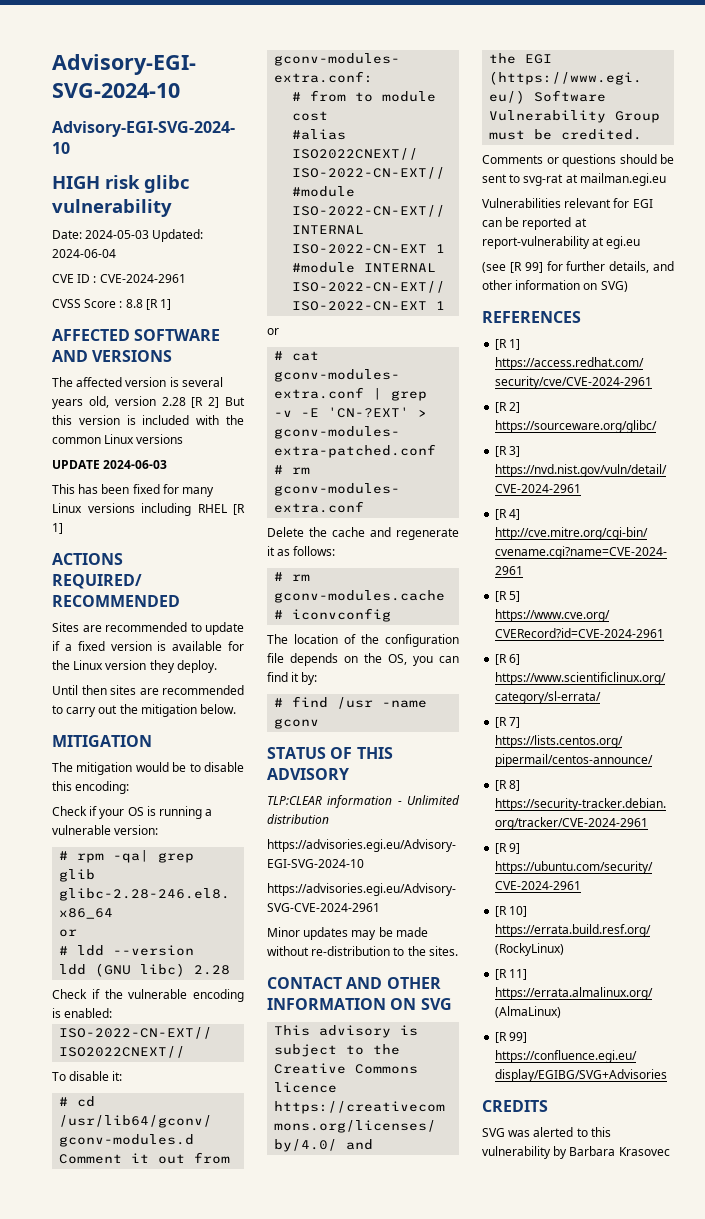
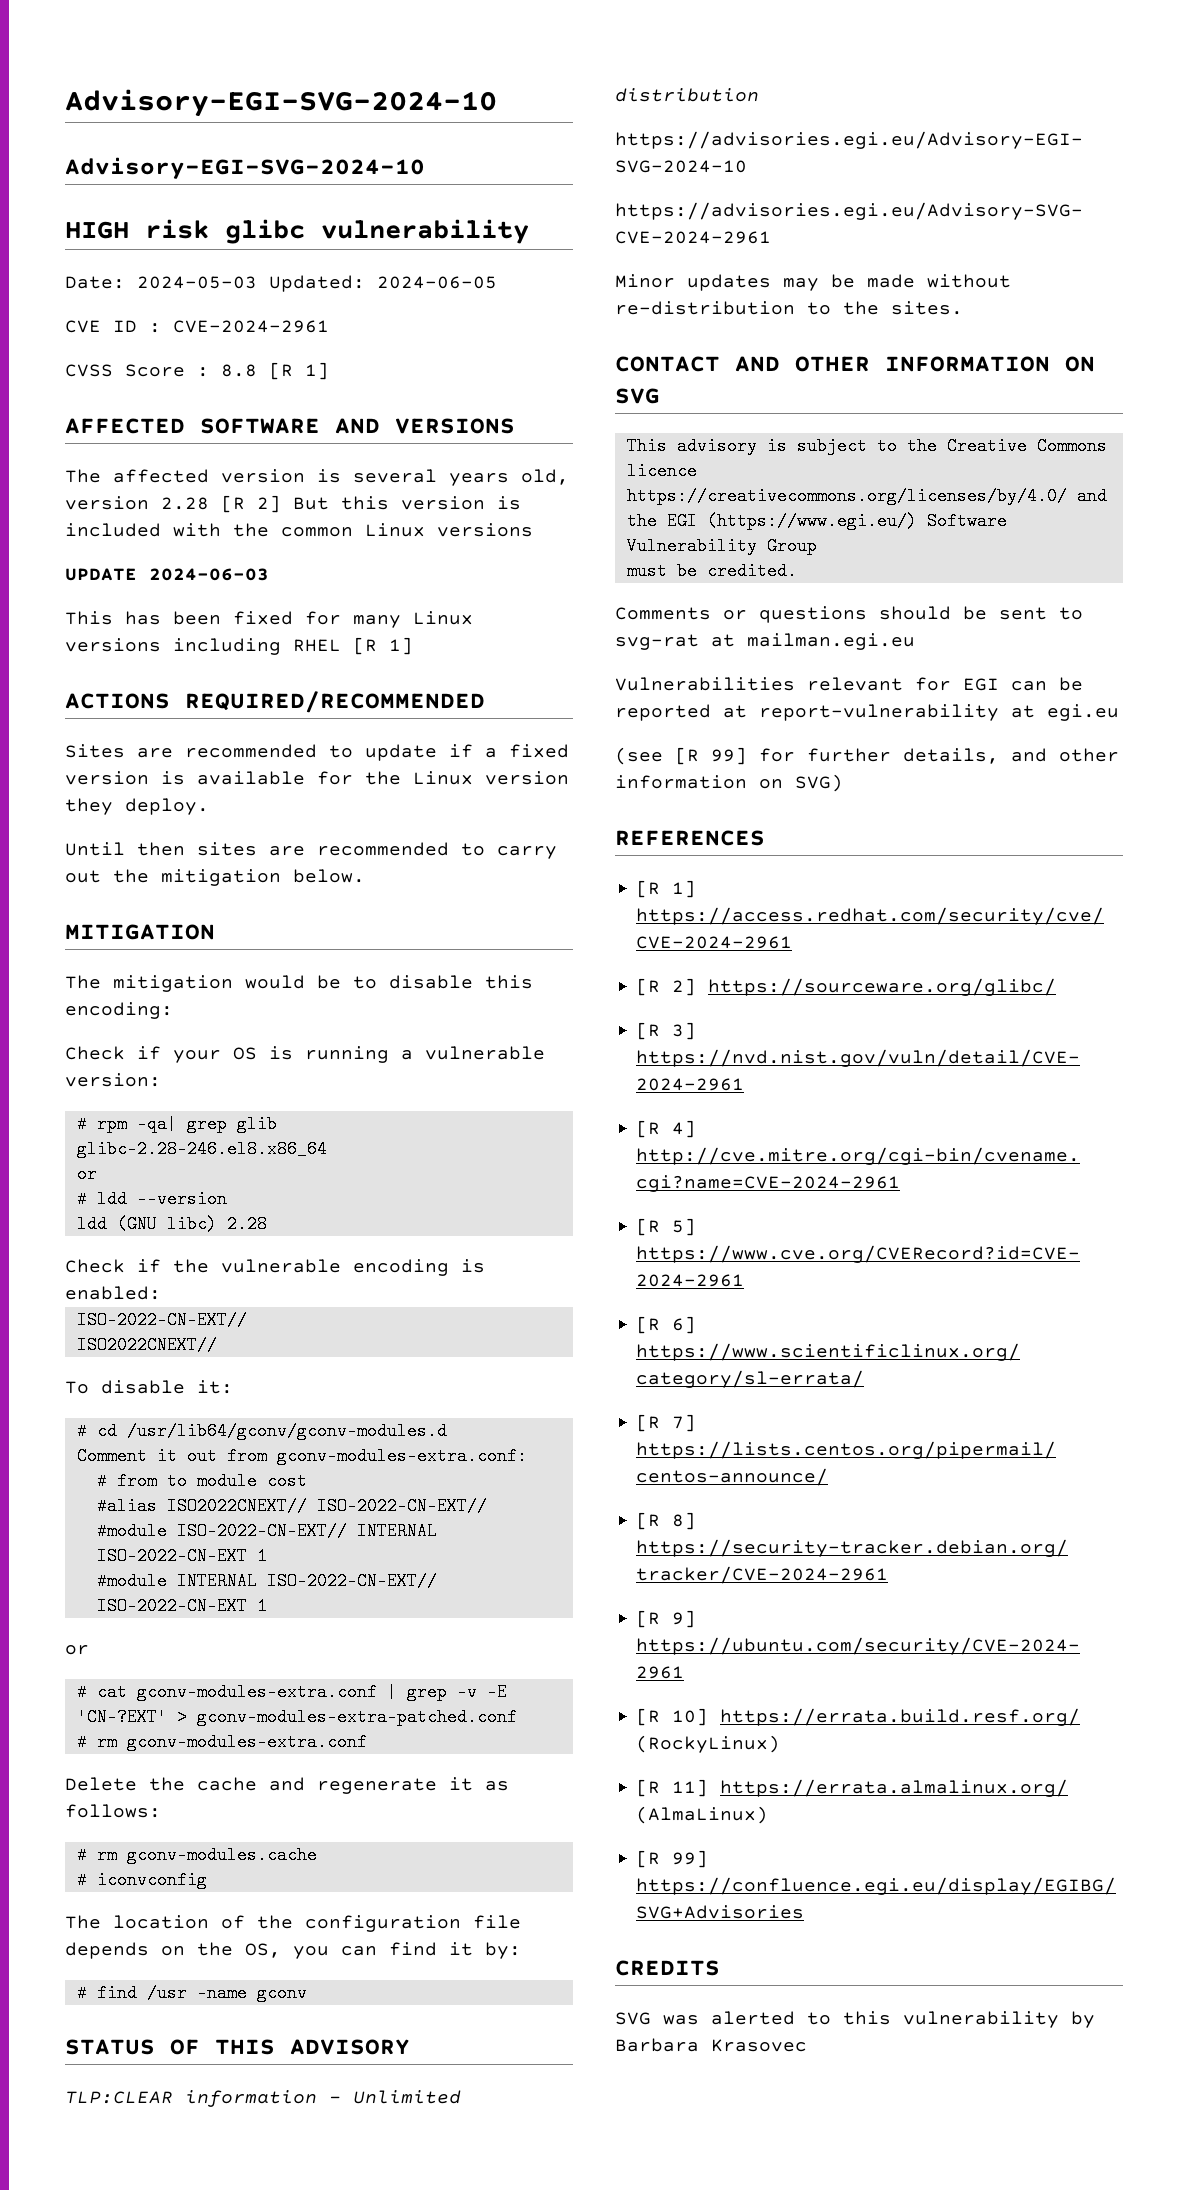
[52,249,116,258] 2024-06-04 -> [377,276,497,289] 2024-06-05

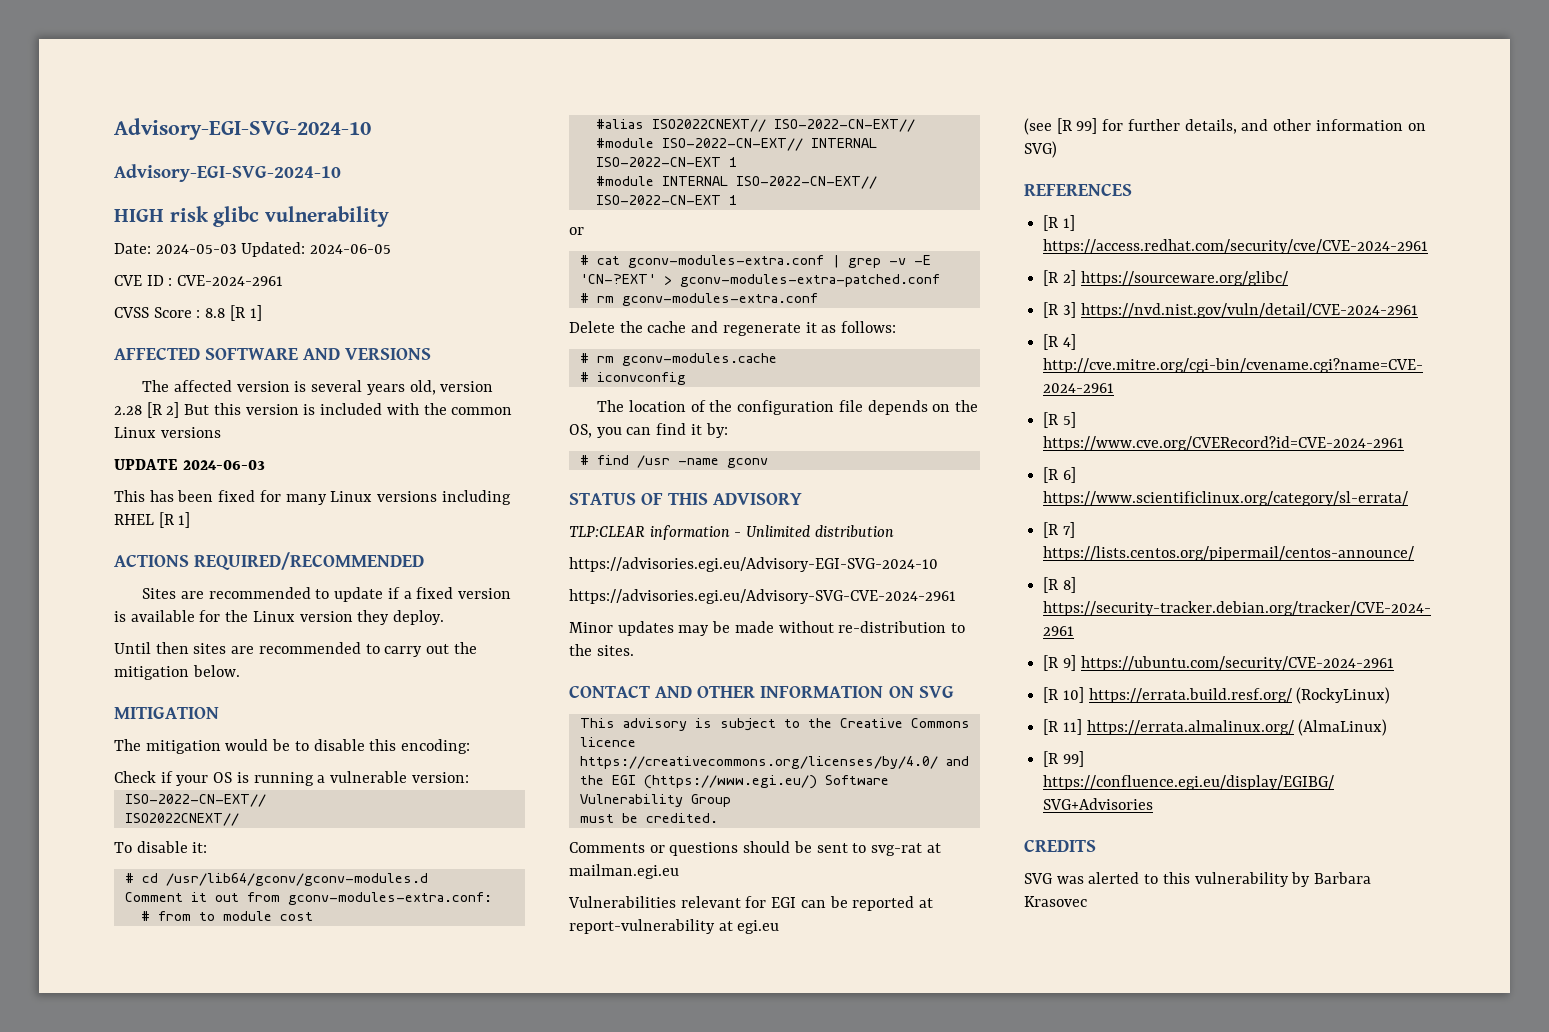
[76,1115,277,1133] [76,1140,327,1158] [76,1165,97,1183] [76,1190,227,1208] [76,1215,267,1233] [65,1259,485,1276] [65,1286,161,1300] // # rpm -qa| grep glib // glibc-2.28-246.el8.x86_64 // or // # ldd --version // ldd (GNU libc) 2.28 // Check if the vulnerable encoding is enabled: -> (469, 777) none

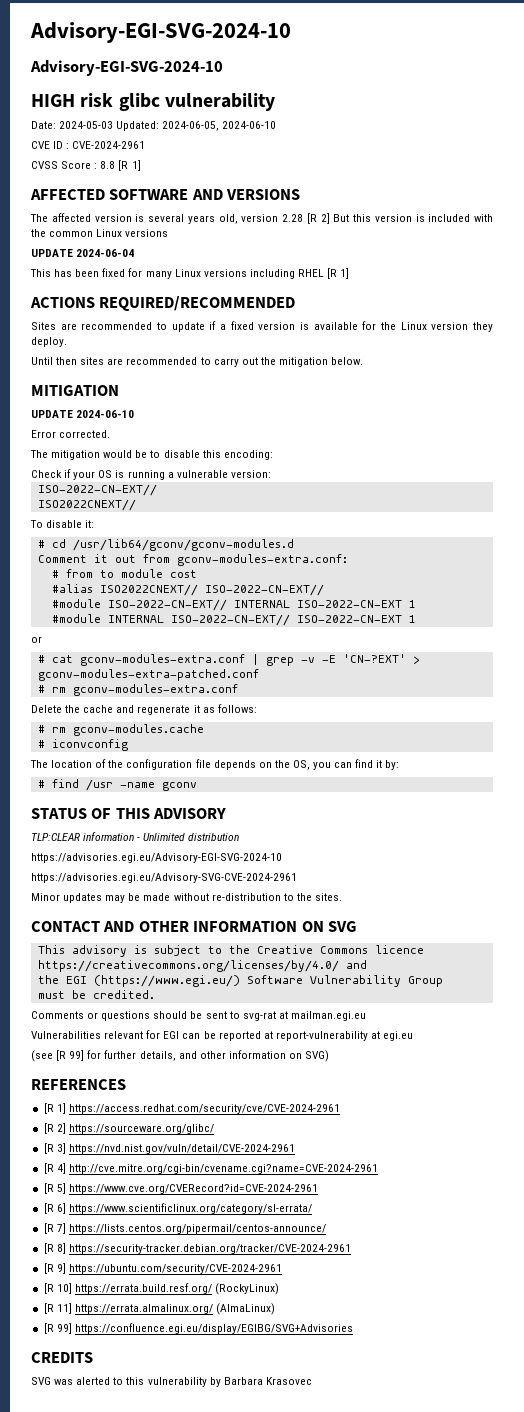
[310,244,392,254] 2024-06-05 -> [162,121,277,131] 2024-06-05, 2024-06-10
[182,460,265,470] 2024-06-03 -> [76,249,135,257] 2024-06-04
(219, 713) none -> [31,410,135,418] [31,430,111,438] // UPDATE 2024-06-10 // Error corrected.

